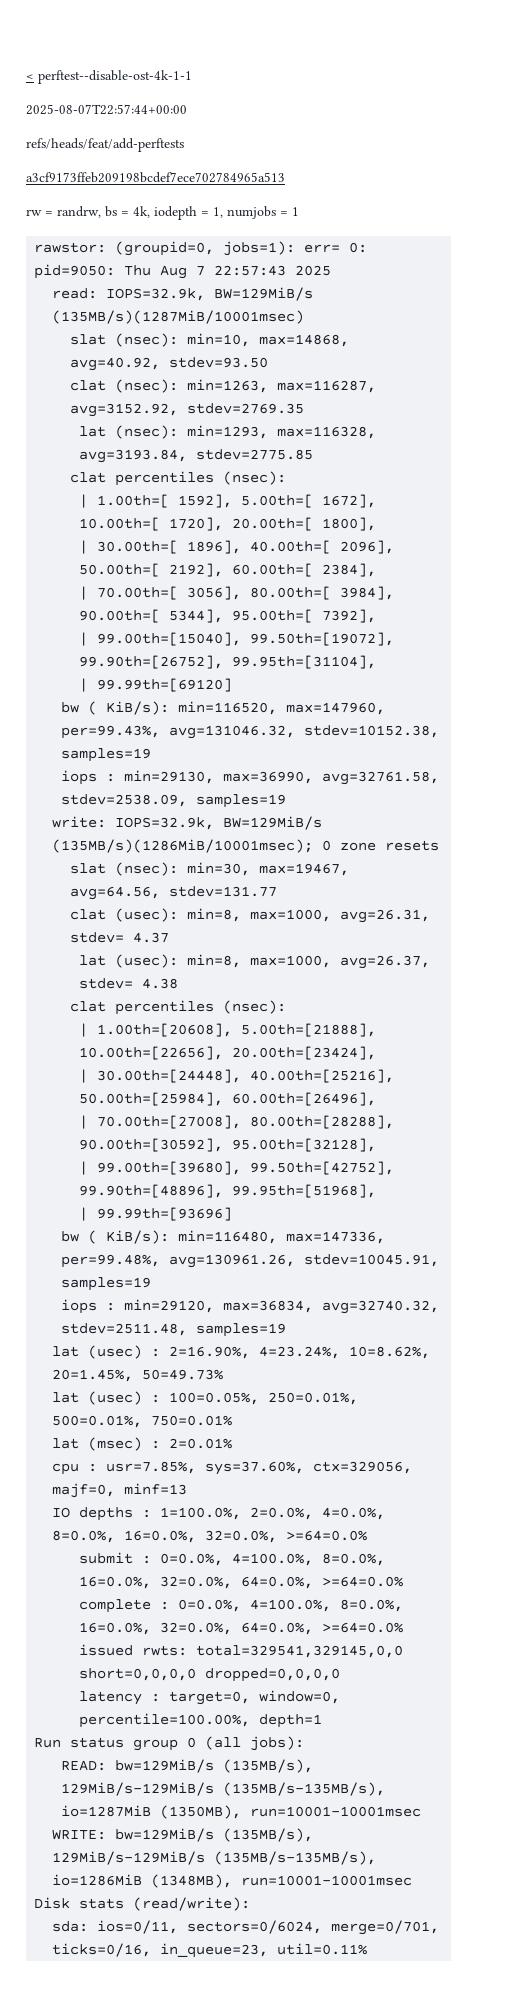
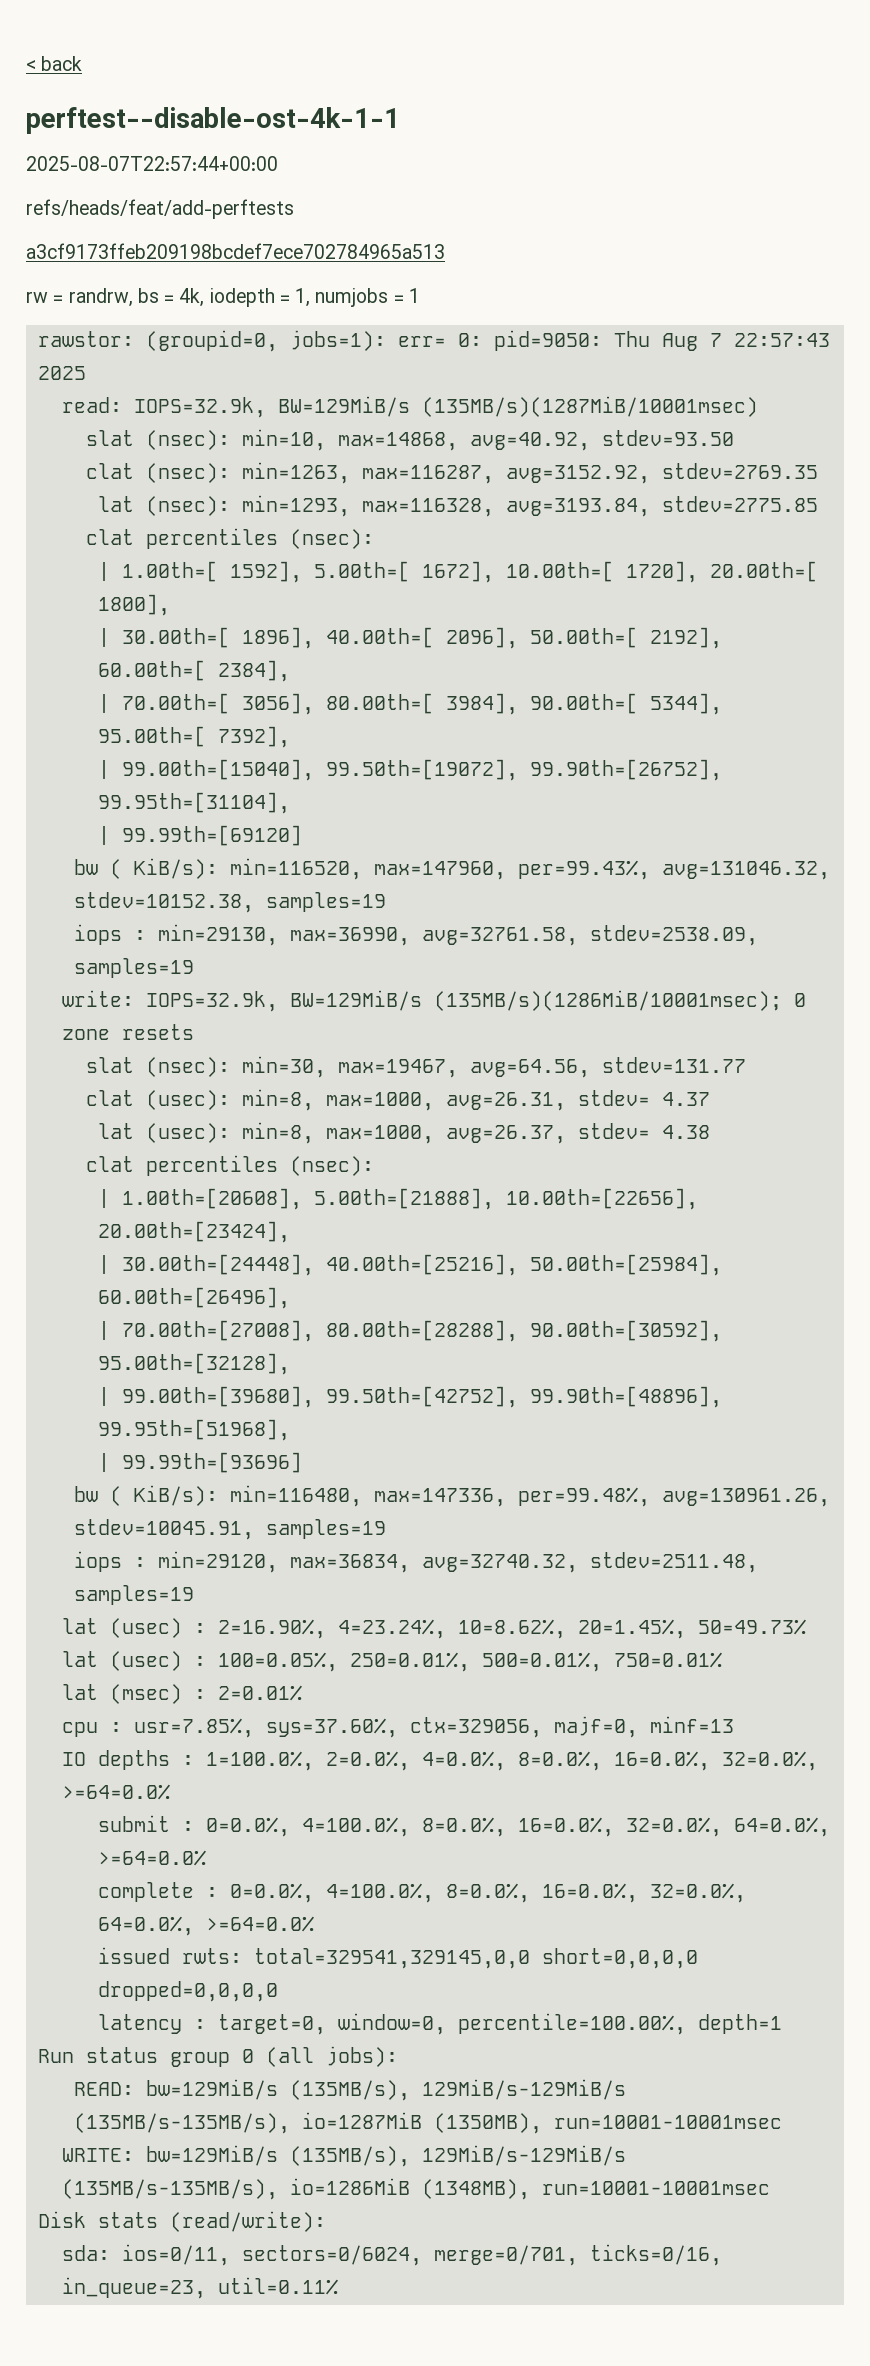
(34, 77) none -> [41,56,83,71] back //

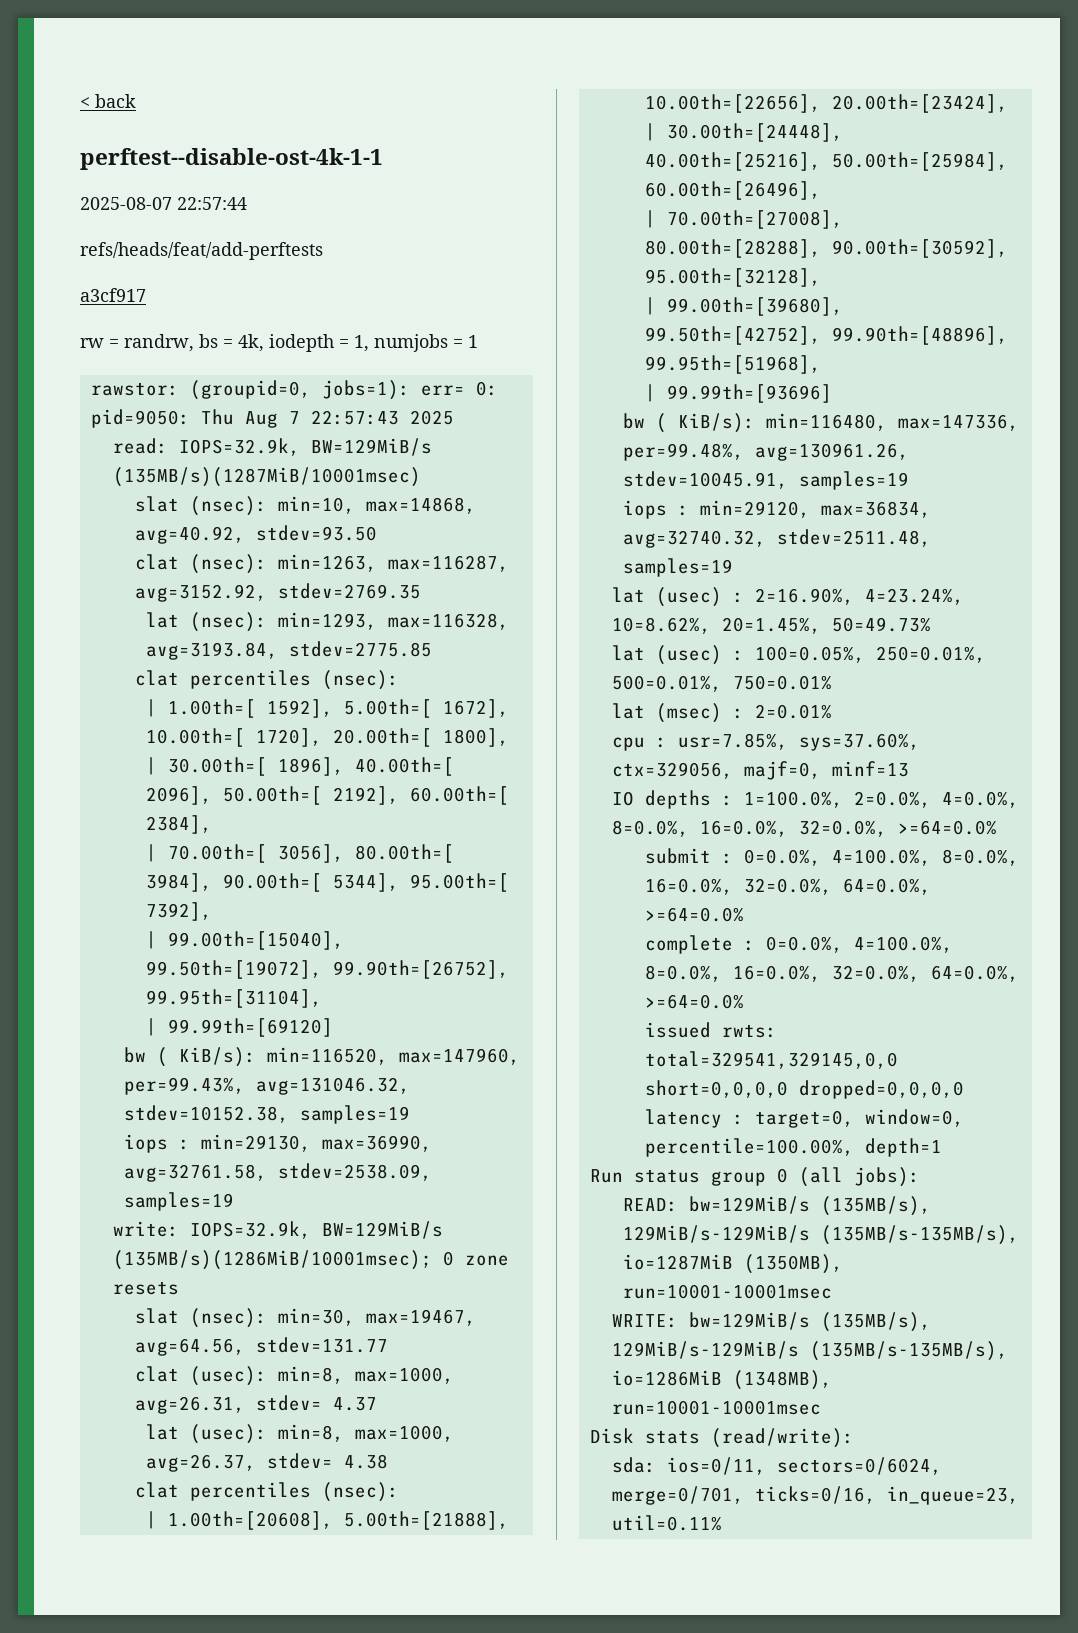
[26,156,278,171] 2025-08-07T22:57:44+00:00 -> [80,197,247,210] 2025-08-07 22:57:44
[26,243,445,259] a3cf9173ffeb209198bcdef7ece702784965a513 -> [80,288,146,302] a3cf917

